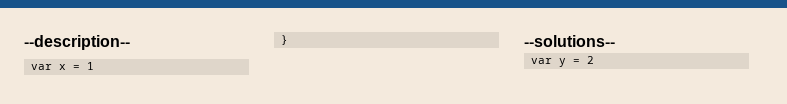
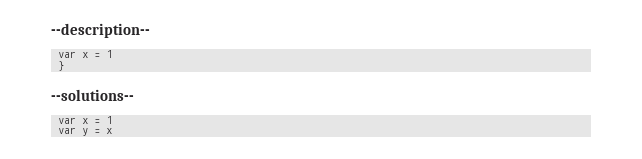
(615, 41) none -> [58,116,113,124] // var x = 1
[586,56,594,64] 2 -> [106,128,113,134] x

